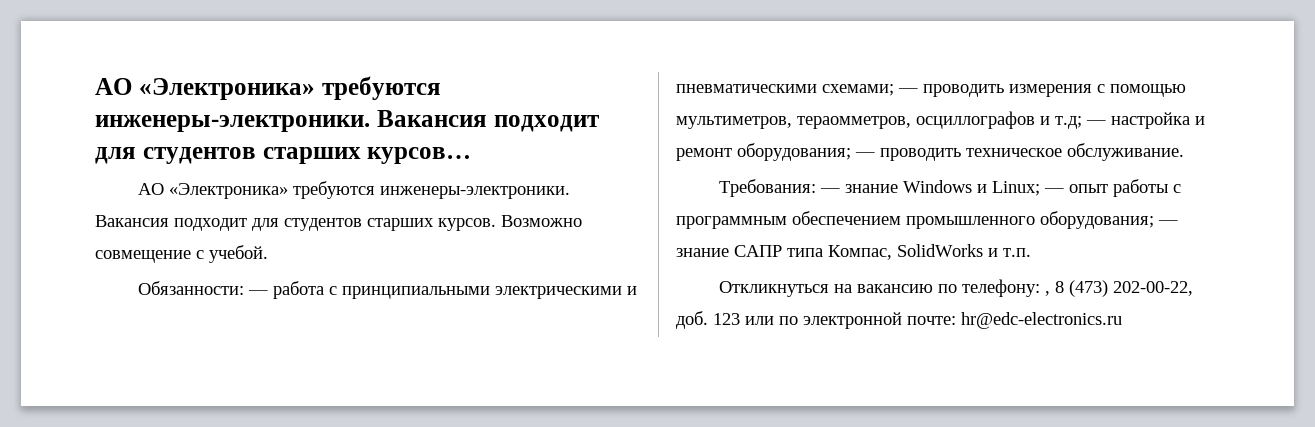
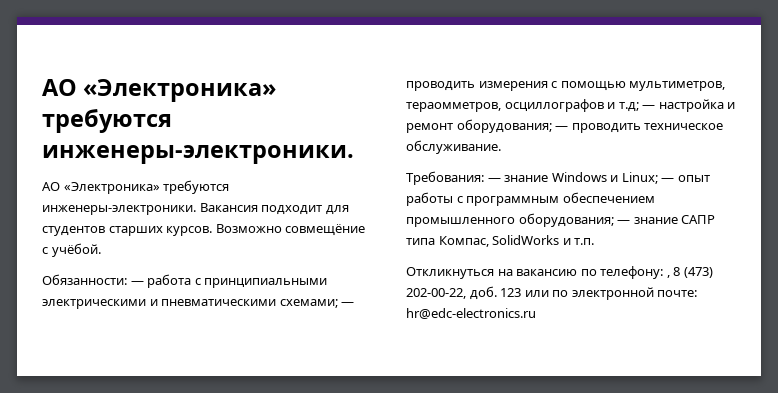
[95,76,441,100] [95,110,599,132] [95,147,472,164] АО «Электроника» требуются инженеры-электроники. Вакансия подходит для студентов старших курсов… -> [42,79,277,102] [42,109,172,133] [42,145,354,164] АО «Электроника» требуются инженеры-электроники.
[95,245,268,263] совмещение с учебой. -> [285,224,366,236] [42,243,101,257] совмещёние с учёбой.

